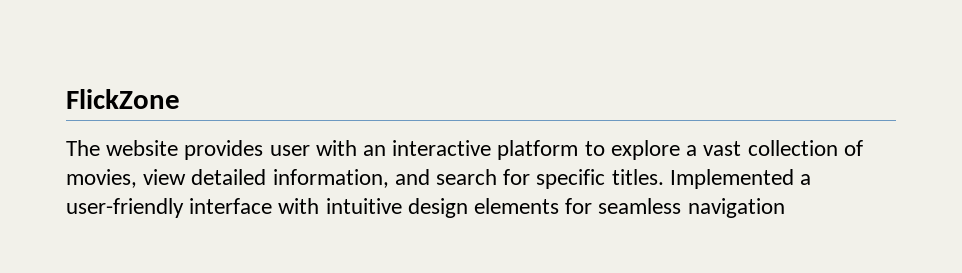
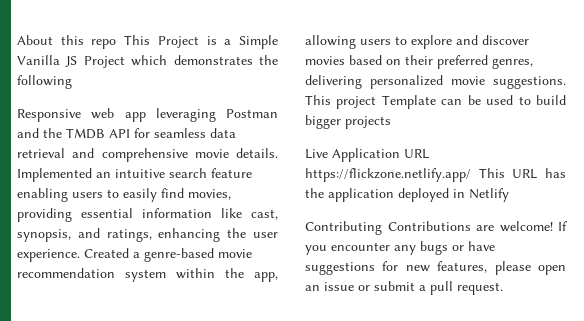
[66,89,180,109] [66,140,863,160] [66,169,812,189] [66,198,785,218] FlickZone // The website provides user with an interactive platform to explore a vast collection of movies, view detailed information, and search for specific titles. Implemented a user-friendly interface with intuitive design elements for seamless navigation -> [17,35,278,49] [17,55,278,68] [17,75,72,89] [17,108,278,122] [17,128,236,139] [17,148,278,162] [17,168,252,182] [17,188,231,202] [17,208,278,222] [17,228,278,242] [17,248,252,262] [17,268,278,282] [305,35,529,49] [305,55,533,69] [305,75,566,89] [305,95,566,109] [305,115,391,129] [305,148,429,162] [305,168,566,182] [305,188,509,202] [305,221,568,235] [305,241,495,255] [305,261,566,275] [305,281,503,295] About this repo This Project is a Simple Vanilla JS Project which demonstrates the following // Responsive web app leveraging Postman and the TMDB API for seamless data retrieval and comprehensive movie details. Implemented an intuitive search feature enabling users to easily find movies, providing essential information like cast, synopsis, and ratings, enhancing the user experience. Created a genre-based movie recommendation system within the app, allowing users to explore and discover movies based on their preferred genres, delivering personalized movie suggestions. This project Template can be used to build bigger projects // Live Application URL https://flickzone.netlify.app/ This URL has the application deployed in Netlify // Contributing Contributions are welcome! If you encounter any bugs or have suggestions for new features, please open an issue or submit a pull request.

